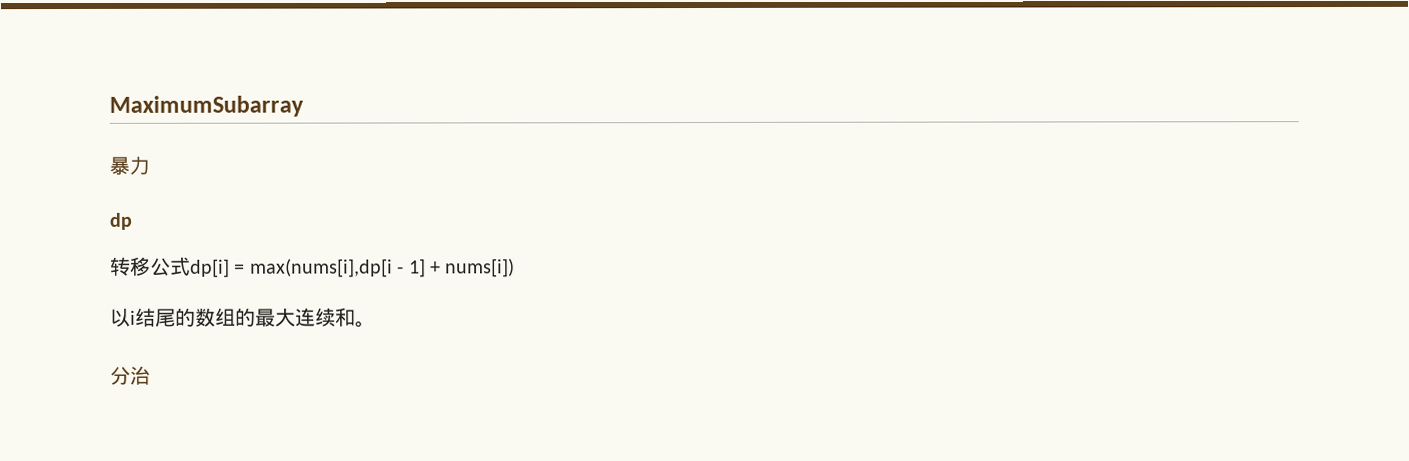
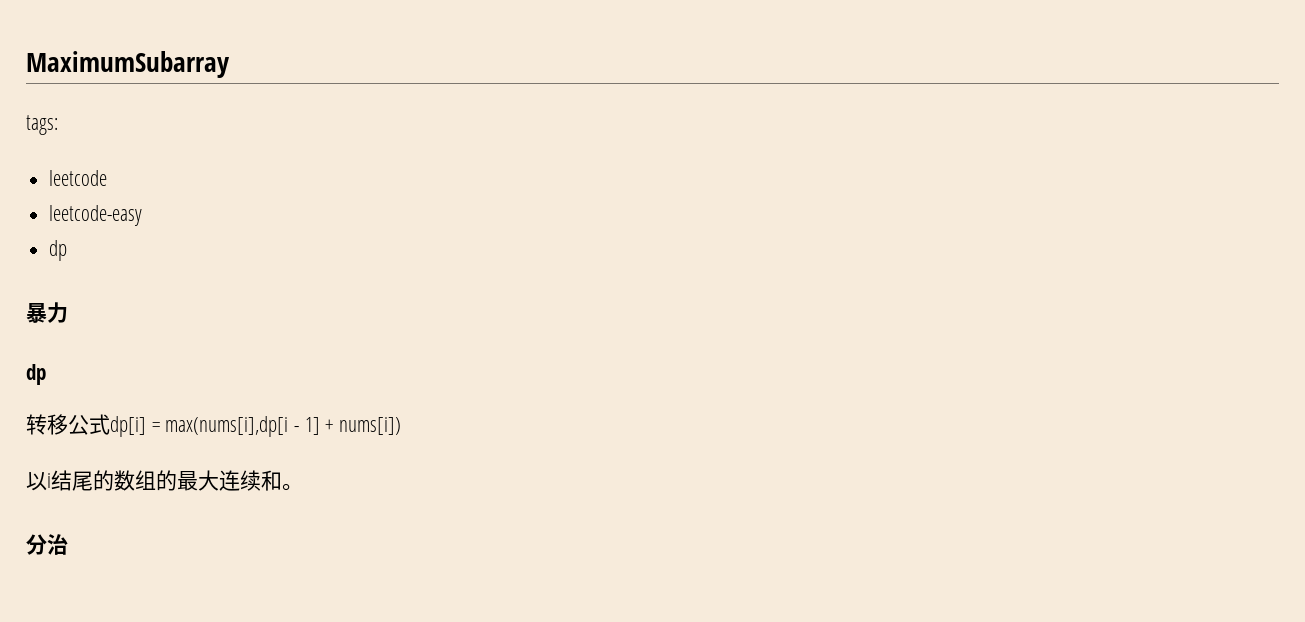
(304, 106) none -> [26,115,58,135] [49,170,108,186] [49,205,143,226] [49,240,68,261] // tags: // leetcode // leetcode-easy // dp

